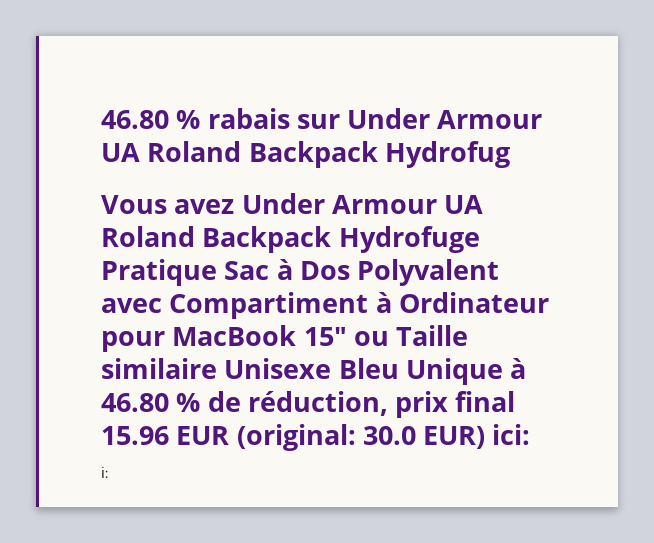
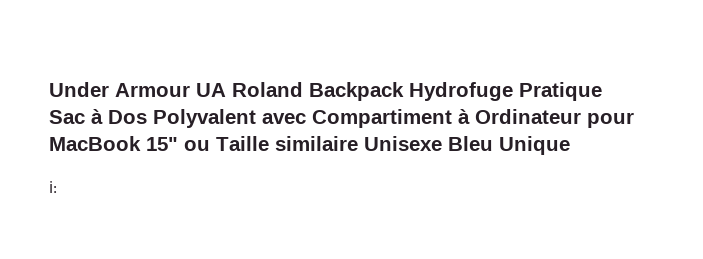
[101,108,543,129] [101,141,510,168] [101,195,235,214] 46.80 % rabais sur Under Armour UA Roland Backpack Hydrofug // Vous avez -> (49, 89) none
[510,358,527,379] [101,391,516,418] [101,424,531,451] à 46.80 % de réduction, prix final 15.96 EUR (original: 30.0 EUR) ici: -> (570, 145) none

